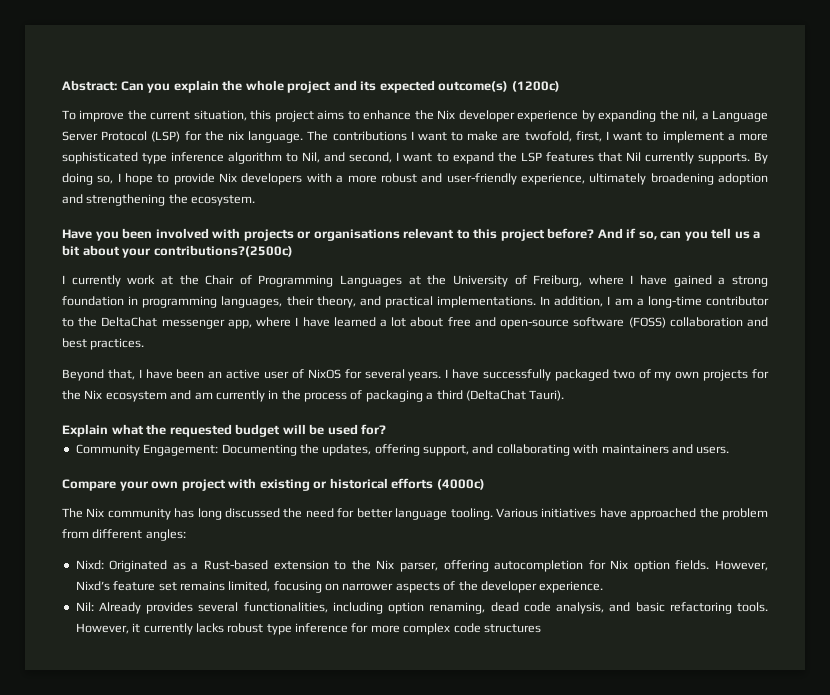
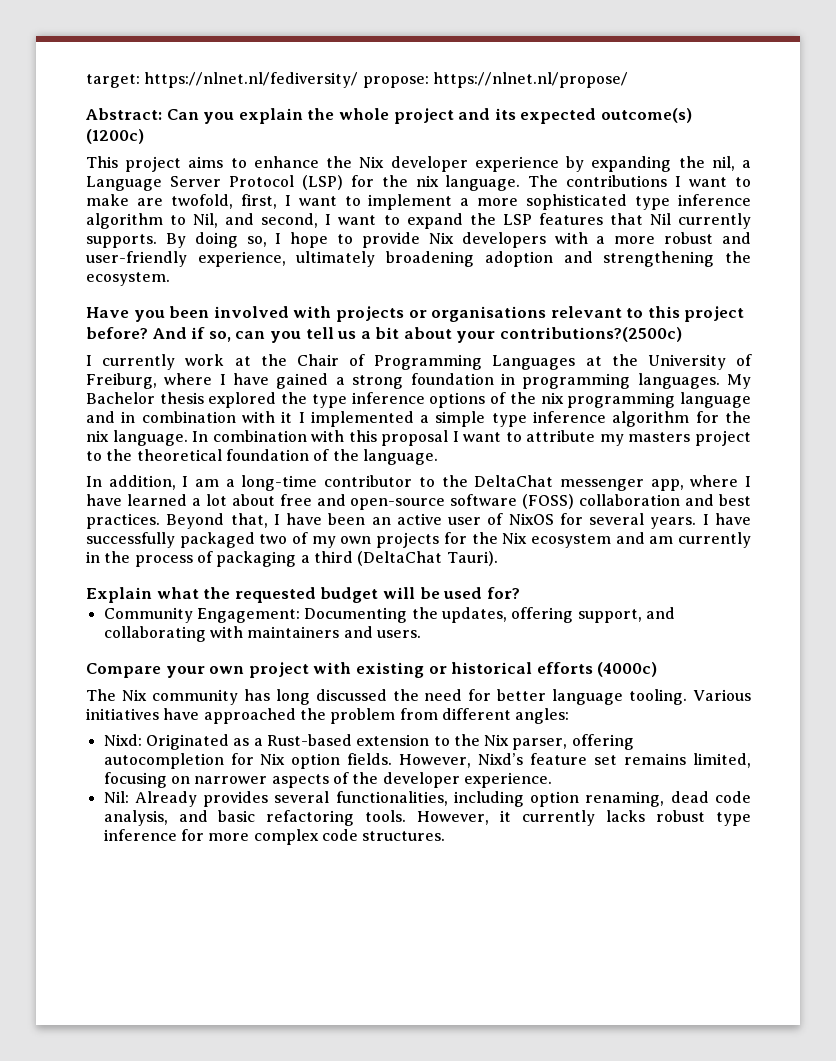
(62, 85) none -> [86,72,628,88] target: https://nlnet.nl/fediversity/ propose: https://nlnet.nl/propose/ //
[62,110,272,122] To improve the current situation, this -> [86,156,118,168] This
[221,296,537,308] languages, their theory, and practical implementations. -> [637,373,752,389] [86,392,752,408] [86,411,751,427] [86,430,752,446] [86,449,438,465] languages. My Bachelor thesis explored the type inference options of the nix programming language and in combination with it I implemented a simple type inference algorithm for the nix language. In combination with this proposal I want to attribute my masters project to the theoretical foundation of the language. //
(145, 344) // -> (160, 521) none
[483,624,541,633] structures -> [362,831,446,841] structures.

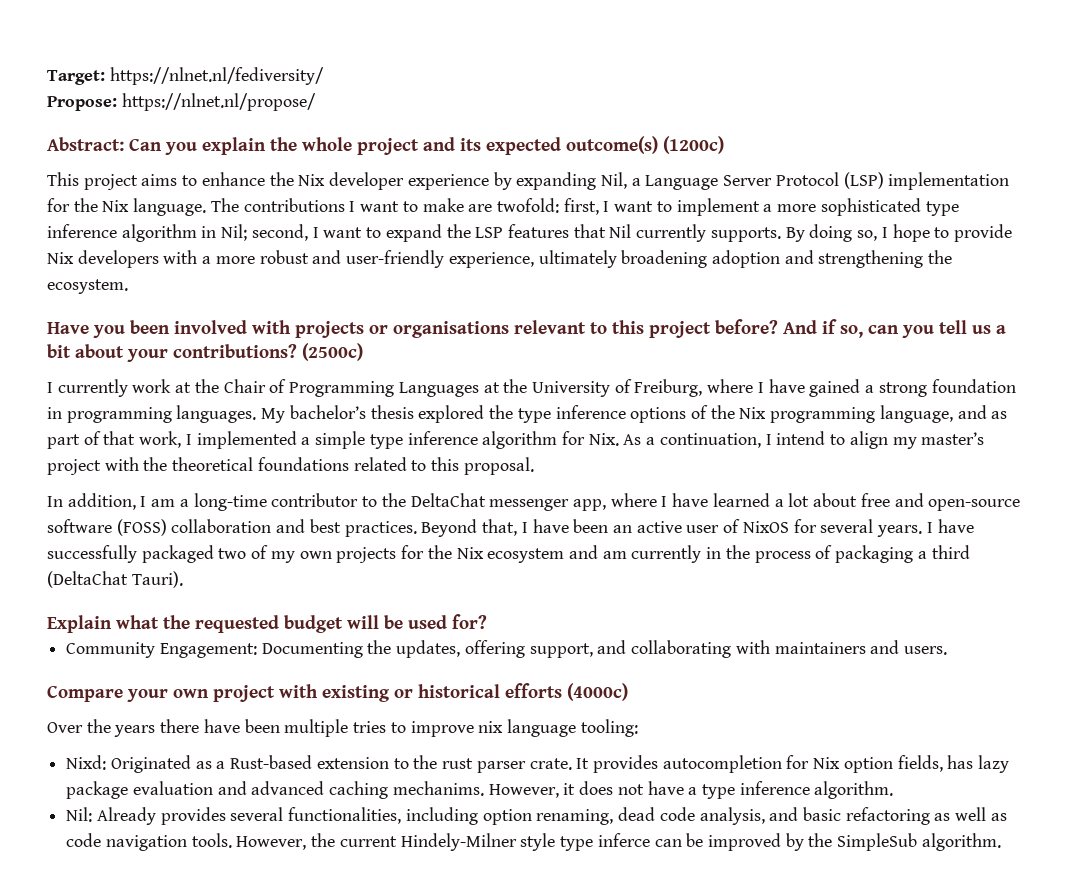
[86,74,140,88] target: -> [47,70,105,85] Target:
[362,76,429,88] propose: -> [47,96,117,111] // Propose:
[678,156,735,171] the nil, -> [600,172,627,189] Nil,
[350,175,439,187] for the nix -> [888,172,1010,190] [47,198,130,212] implementation for the Nix
[170,194,233,209] twofold, -> [496,198,559,213] twofold:
[170,213,255,228] to Nil, and -> [201,224,248,241] in Nil;
[500,327,683,342] contributions?(2500c) -> [173,343,363,361] contributions? (2500c)
[86,392,155,404] Bachelor -> [289,405,366,419] bachelor’s
[540,392,752,408] [86,411,293,423] nix programming language and in combination with it -> [739,405,1008,423] [47,431,182,449] Nix programming language, and as part of that work,
[725,411,751,423] [86,430,752,446] [86,449,438,465] the nix language. In combination with this proposal I want to attribute my masters project to the theoretical foundation of the language. -> [588,431,985,449] [47,457,534,475] Nix. As a continuation, I intend to align my master’s project with the theoretical foundations related to this proposal.
[86,689,751,705] [86,708,570,724] The Nix community has long discussed the need for better language tooling. Various initiatives have approached the problem from different angles: -> [47,719,638,737] Over the years there have been multiple tries to improve nix language tooling:
[484,734,634,750] [103,753,751,769] [103,772,552,788] Nix parser, offering autocompletion for Nix option fields. However, Nixd’s feature set remains limited, focusing on narrower aspects of the developer experience. -> [442,755,1010,773] [66,781,894,799] rust parser crate. It provides autocompletion for Nix option fields, has lazy package evaluation and advanced caching mechanims. However, it does not have a type inference algorithm.
[365,810,752,826] [103,829,446,845] tools. However, it currently lacks robust type inference for more complex code structures. -> [934,807,1007,821] [66,833,1001,851] as well as code navigation tools. However, the current Hindely-Milner style type inferce can be improved by the SimpleSub algorithm.

